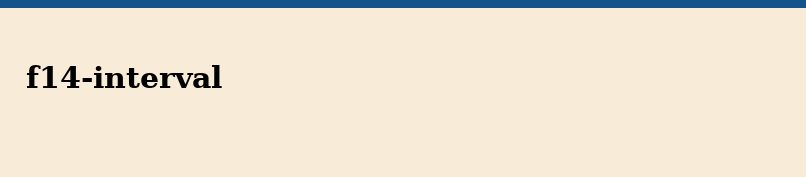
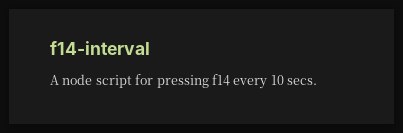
(222, 76) none -> [50,74,317,89] // A node script for pressing f14 every 10 secs.

